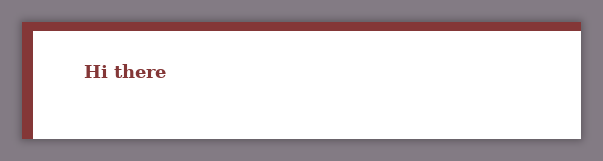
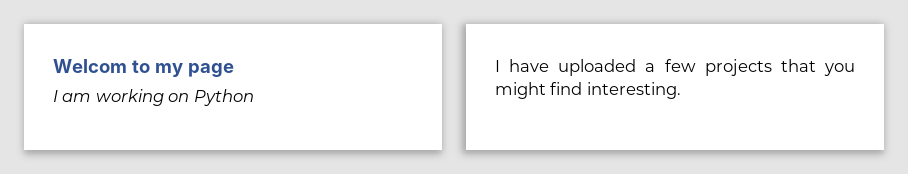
[84,64,166,78] Hi there -> [53,59,234,77] [53,89,254,106] [495,59,855,76] [495,82,681,99] Welcom to my page // I am working on Python // I have uploaded a few projects that you might find interesting.

